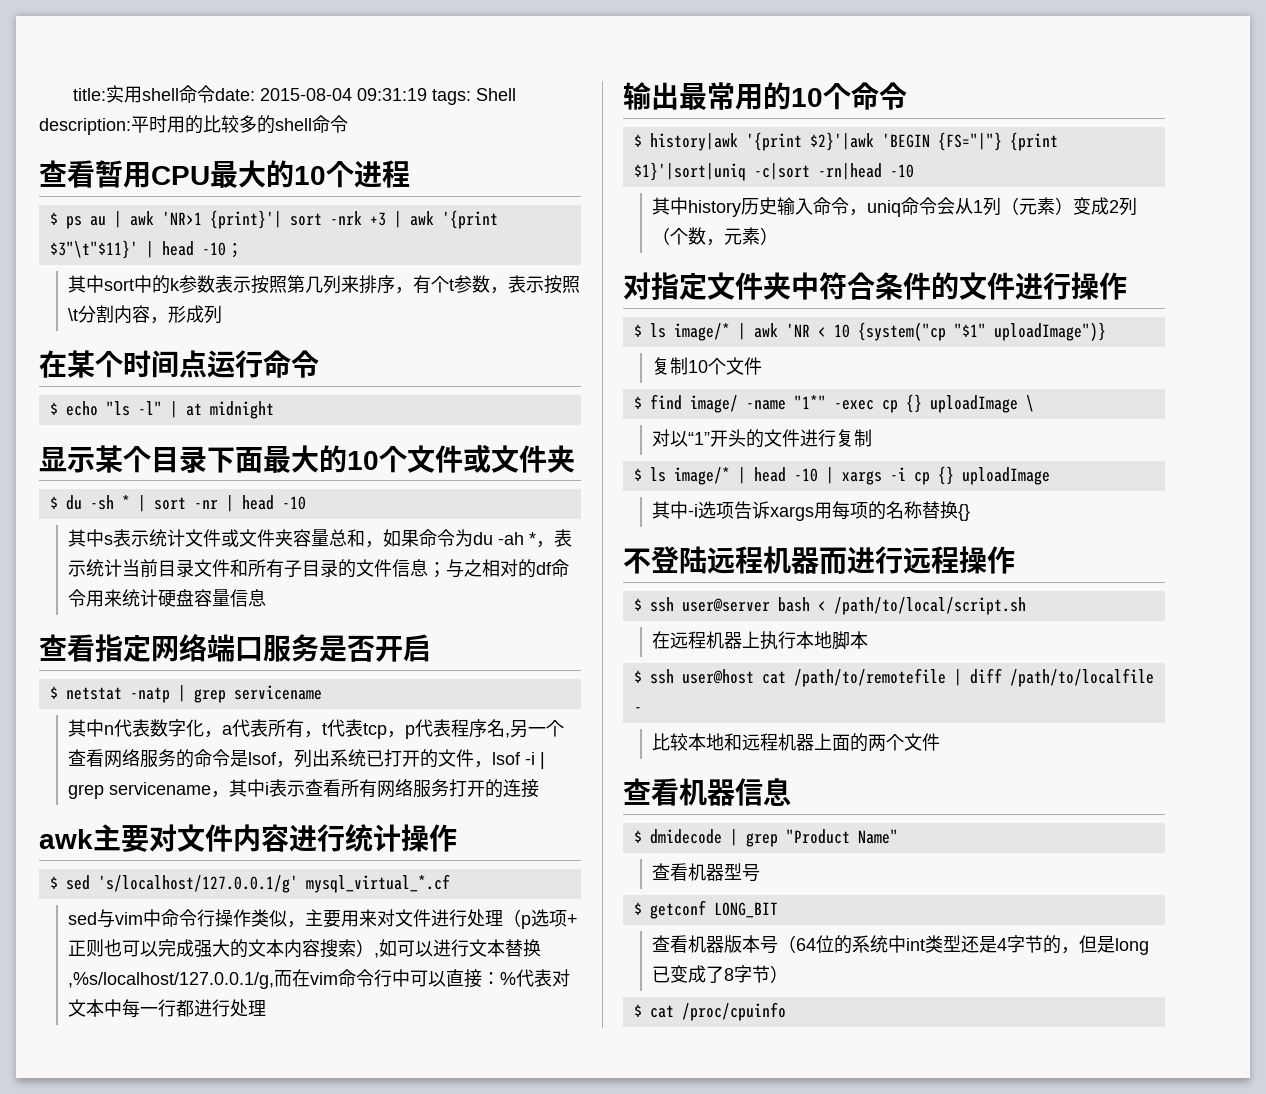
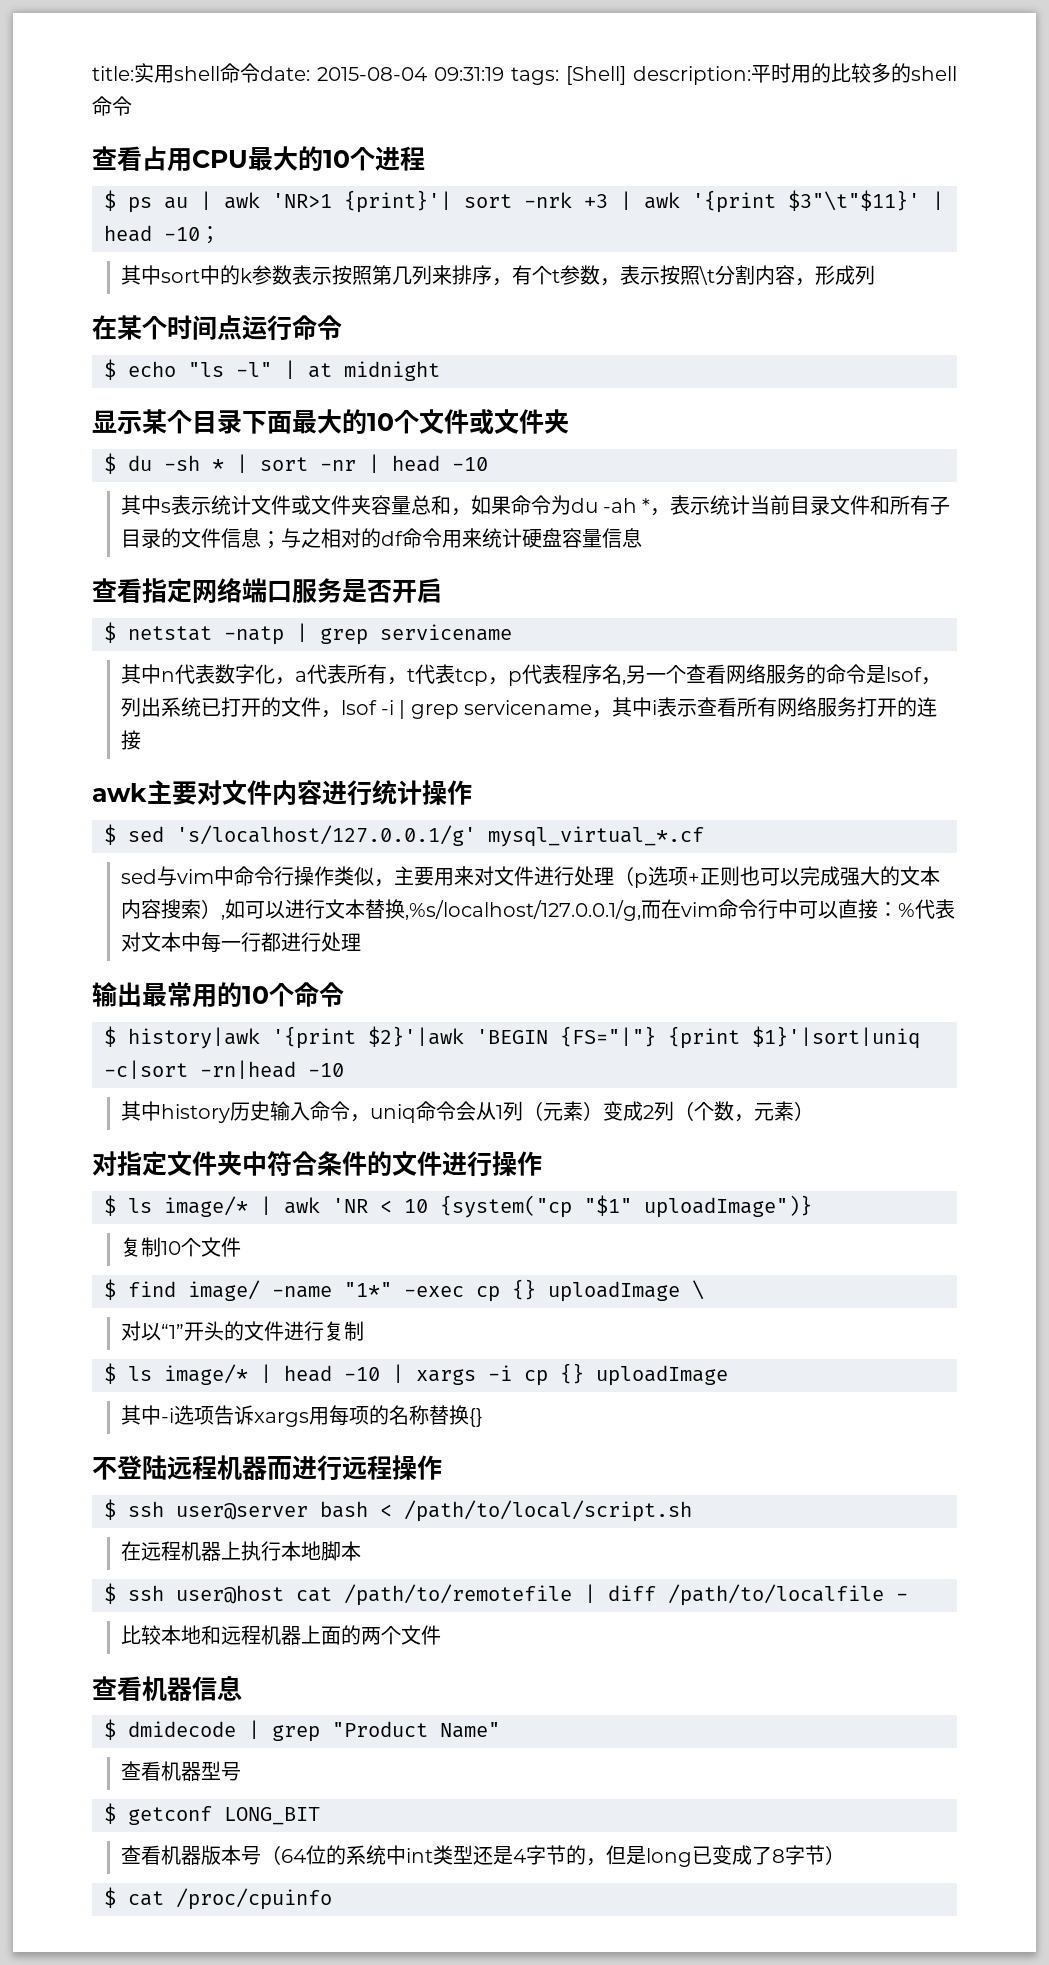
[475,88,516,101] Shell -> [566,66,626,85] [Shell]
[95,160,123,188] 暂 -> [142,146,167,171] 占

